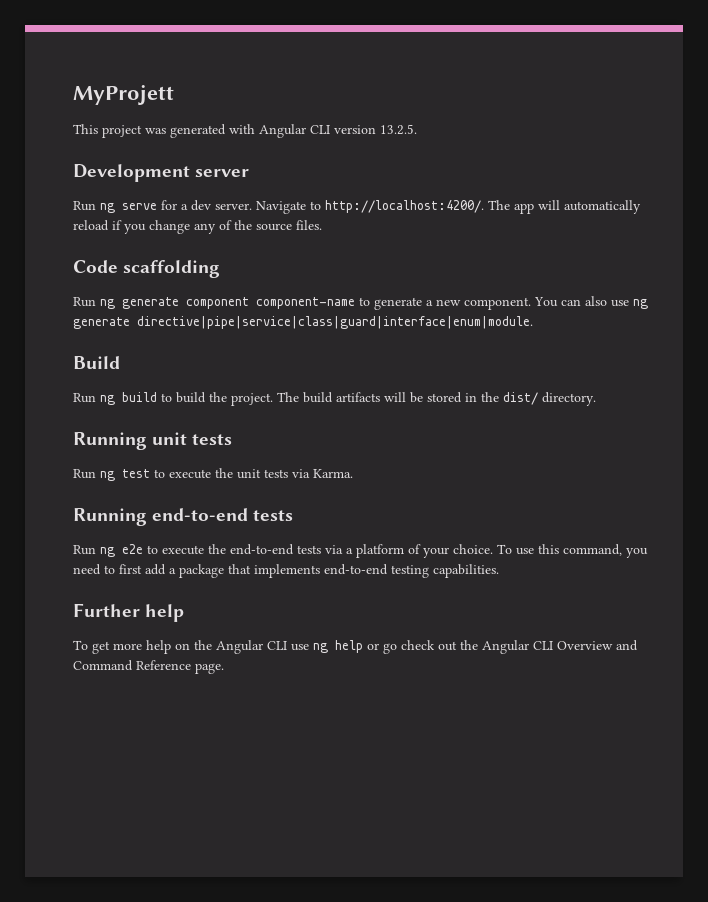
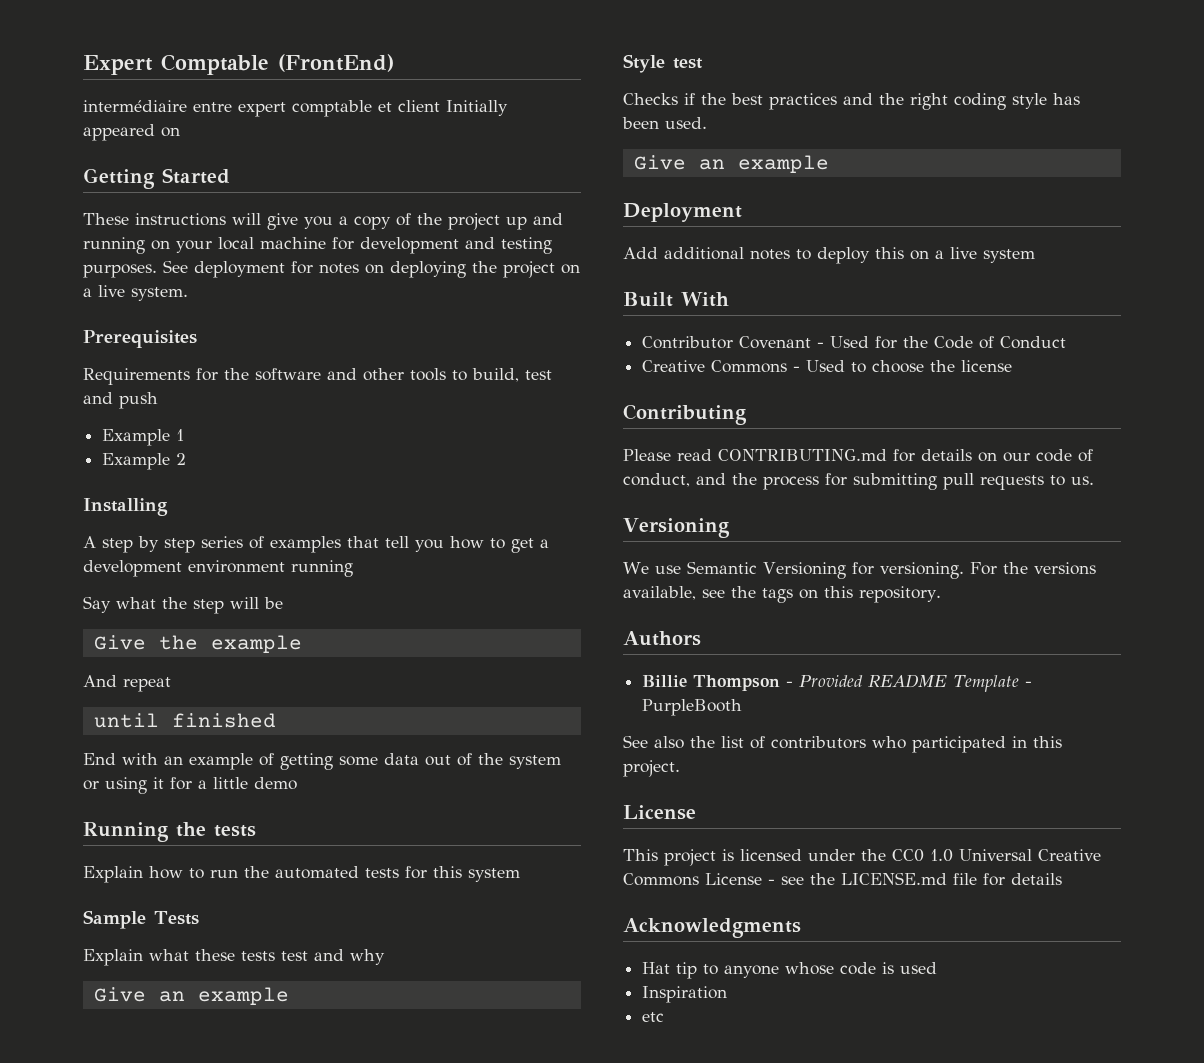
[73,84,174,105] [73,124,417,138] [73,164,250,182] [73,200,641,214] [73,220,322,234] [73,260,221,278] [73,296,648,310] [73,316,533,329] [73,356,120,369] [73,392,596,406] [73,432,233,450] [73,468,353,481] [73,508,294,526] [73,544,648,558] [73,564,499,578] [73,603,185,622] [73,640,638,654] [73,660,224,674] MyProjett // This project was generated with Angular CLI version 13.2.5. // Development server // Run ng serve for a dev server. Navigate to http://localhost:4200/. The app will automatically reload if you change any of the source files. // Code scaffolding // Run ng generate component component-name to generate a new component. You can also use ng generate directive|pipe|service|class|guard|interface|enum|module. // Build // Run ng build to build the project. The build artifacts will be stored in the dist/ directory. // Running unit tests // Run ng test to execute the unit tests via Karma. // Running end-to-end tests // Run ng e2e to execute the end-to-end tests via a platform of your choice. To use this command, you need to first add a package that implements end-to-end testing capabilities. // Further help // To get more help on the Angular CLI use ng help or go check out the Angular CLI Overview and Command Reference page. -> [83,54,394,75] [83,100,508,117] [83,124,180,141] [83,168,230,189] [83,213,563,230] [83,237,552,254] [83,260,580,278] [83,285,188,301] [83,330,197,348] [83,368,552,385] [83,392,158,409] [102,429,185,446] [102,453,187,470] [83,498,168,516] [83,536,549,553] [83,560,353,577] [83,596,283,614] [93,635,302,653] [83,675,171,692] [93,713,276,728] [83,753,561,770] [83,777,297,794] [83,822,256,842] [83,866,520,883] [83,910,199,929] [83,949,385,966] [93,987,289,1005] [623,54,703,73] [623,93,1080,110] [622,117,707,129] [633,155,829,173] [623,203,742,222] [623,247,1035,264] [623,292,729,307] [642,336,1067,349] [642,360,1013,373] [623,404,747,425] [623,449,1093,462] [623,473,1094,490] [623,518,730,538] [623,561,1096,579] [623,586,941,603] [623,631,701,646] [642,674,1033,692] [642,699,743,716] [623,735,1062,753] [623,760,680,777] [623,805,696,820] [623,849,1101,866] [623,872,1062,886] [623,918,801,938] [642,962,938,979] [642,986,728,1003] [642,1012,665,1022] Expert Comptable (FrontEnd) // intermédiaire entre expert comptable et client Initially appeared on // Getting Started // These instructions will give you a copy of the project up and running on your local machine for development and testing purposes. See deployment for notes on deploying the project on a live system. // Prerequisites // Requirements for the software and other tools to build, test and push // Example 1 // Example 2 // Installing // A step by step series of examples that tell you how to get a development environment running // Say what the step will be // Give the example // And repeat // until finished // End with an example of getting some data out of the system or using it for a little demo // Running the tests // Explain how to run the automated tests for this system // Sample Tests // Explain what these tests test and why // Give an example // Style test // Checks if the best practices and the right coding style has been used. // Give an example // Deployment // Add additional notes to deploy this on a live system // Built With // Contributor Covenant - Used for the Code of Conduct // Creative Commons - Used to choose the license // Contributing // Please read CONTRIBUTING.md for details on our code of conduct, and the process for submitting pull requests to us. // Versioning // We use Semantic Versioning for versioning. For the versions available, see the tags on this repository. // Authors // Billie Thompson - Provided README Template - PurpleBooth // See also the list of contributors who participated in this project. // License // This project is licensed under the CC0 1.0 Universal Creative Commons License - see the LICENSE.md file for details // Acknowledgments // Hat tip to anyone whose code is used // Inspiration // etc

